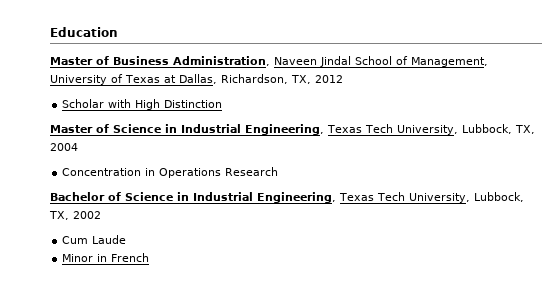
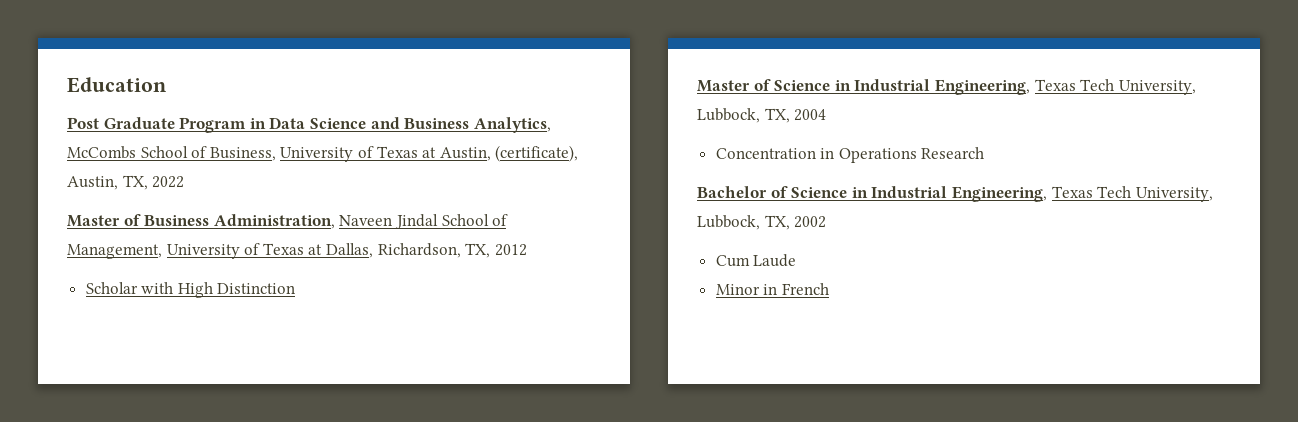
(118, 32) none -> [67,117,551,133] [67,145,579,162] [67,175,185,190] // Post Graduate Program in Data Science and Business Analytics, McCombs School of Business, University of Texas at Austin, (certificate), Austin, TX, 2022

